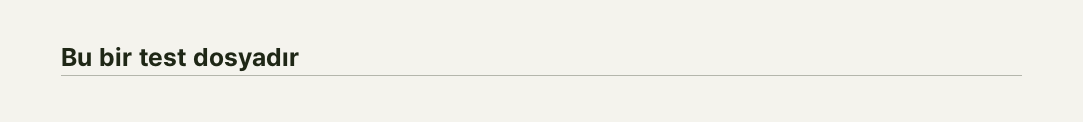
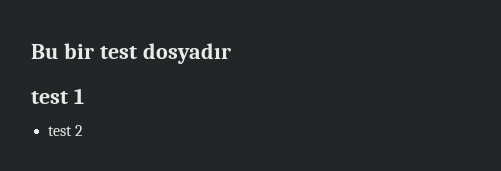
(299, 59) none -> [31,88,84,104] [48,125,84,136] // test 1 // test 2

